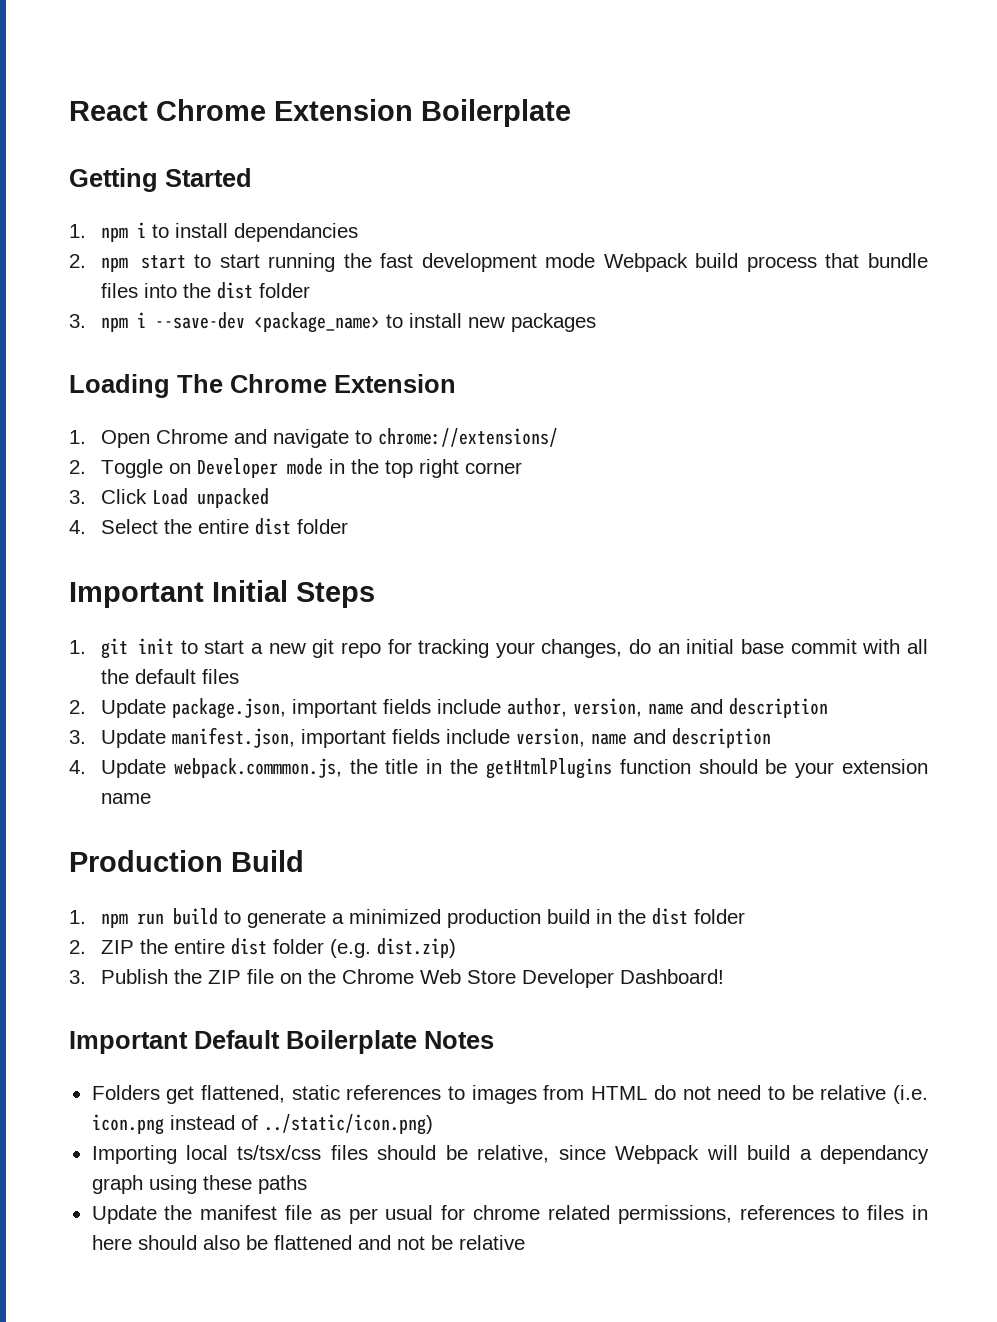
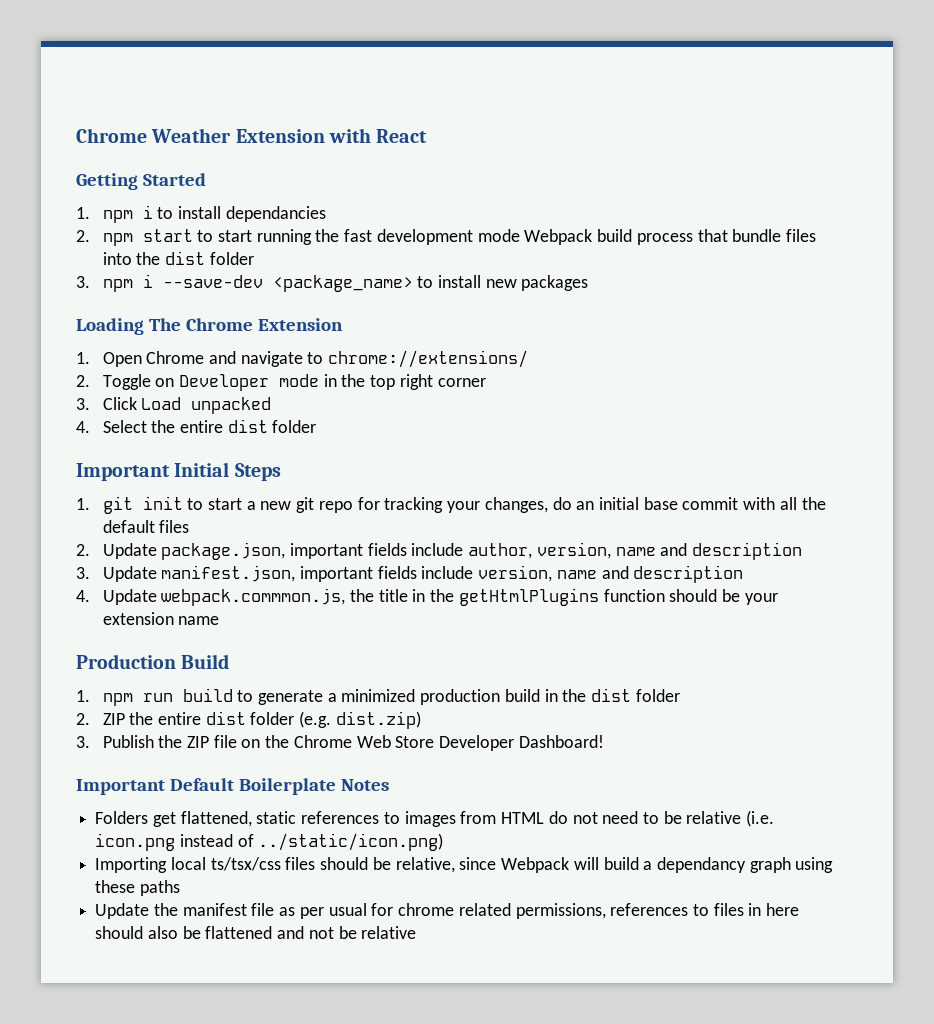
[69,99,571,127] React Chrome Extension Boilerplate -> [76,128,428,143] Chrome Weather Extension with React

